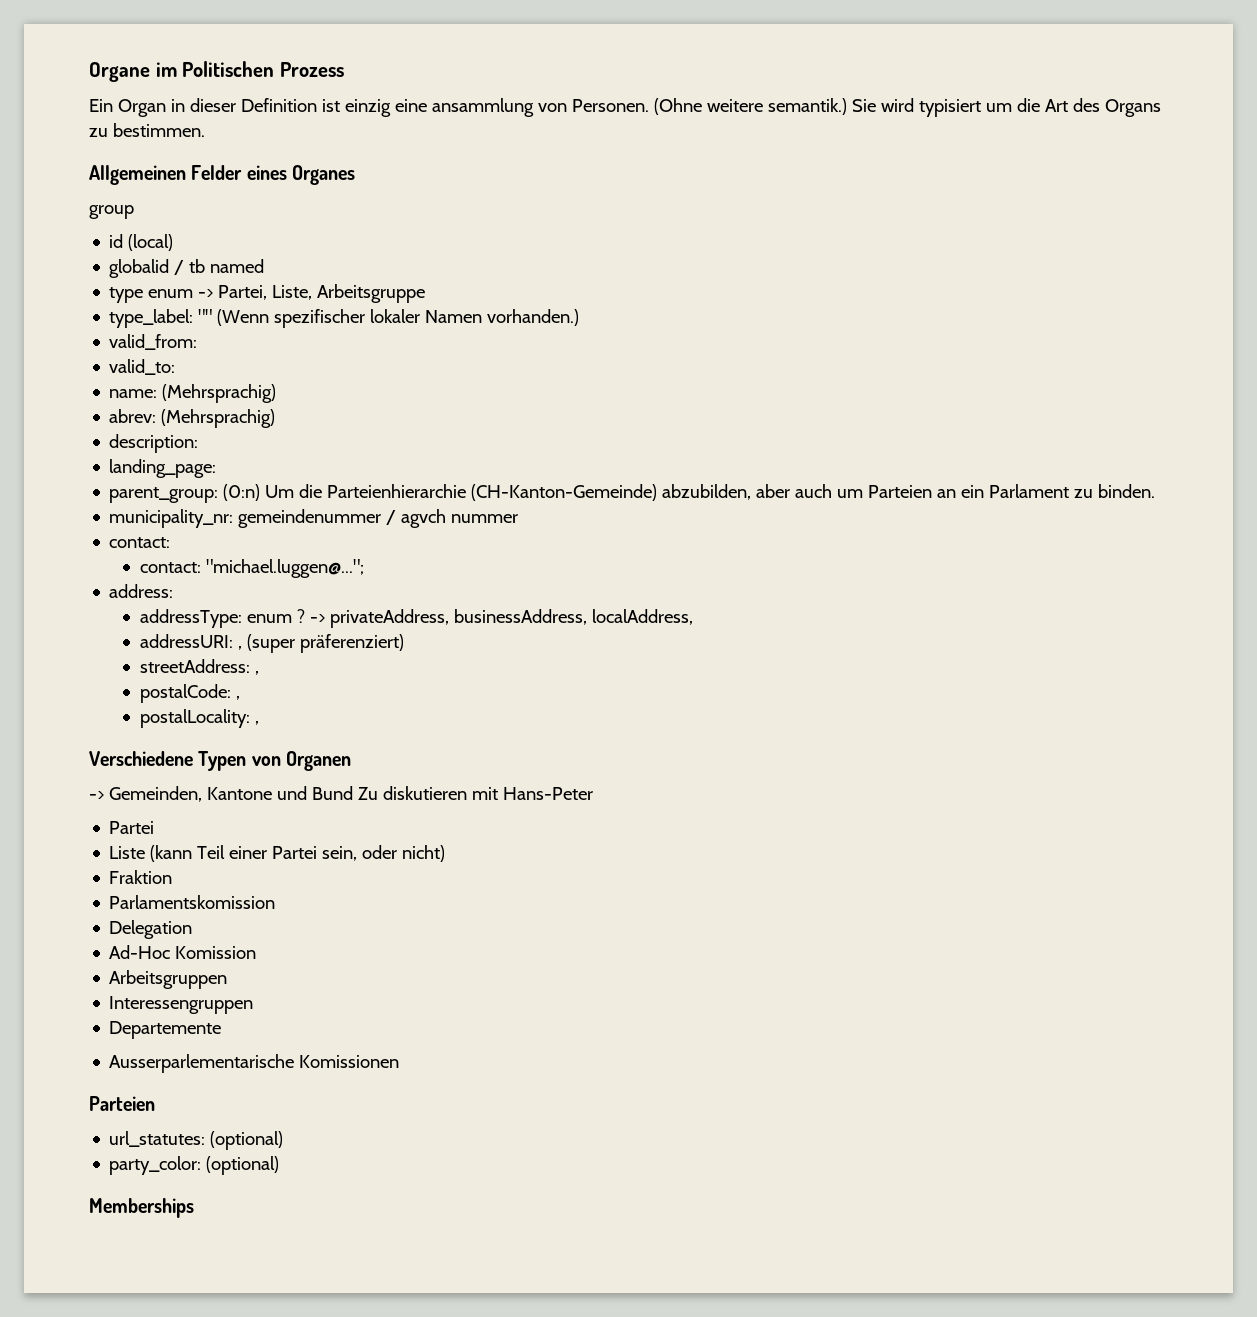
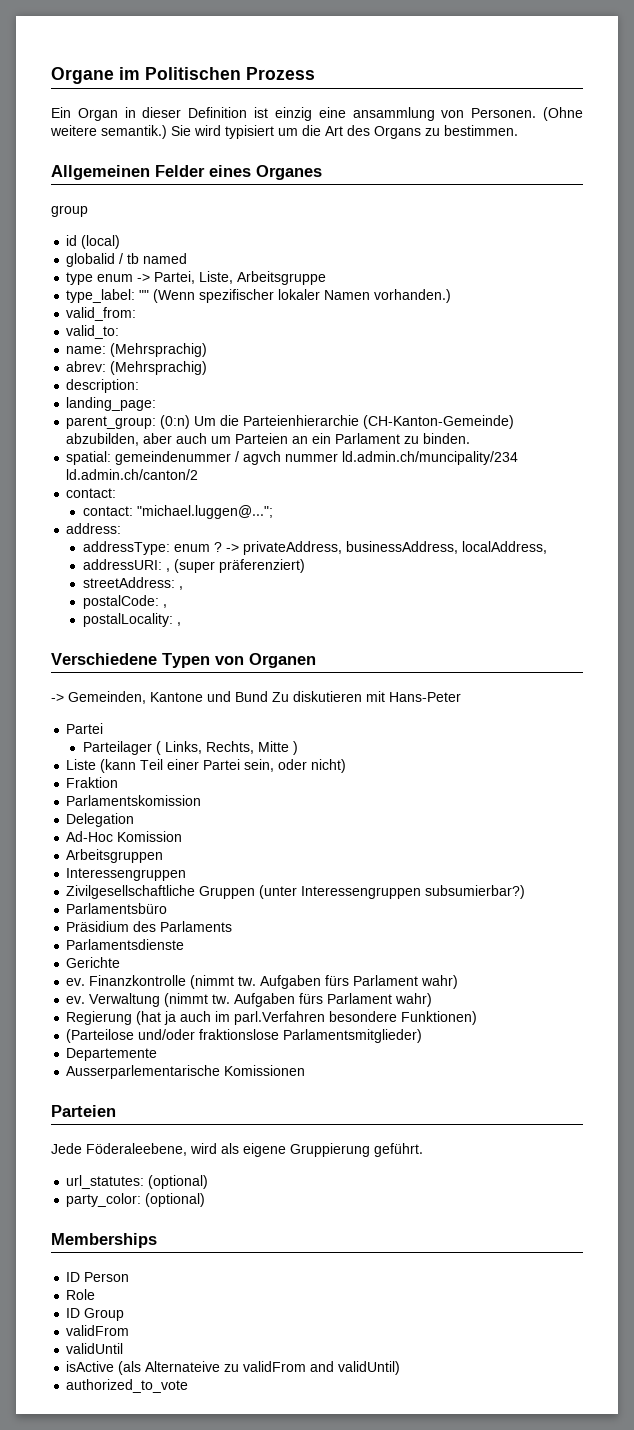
[109,509,234,528] municipality_nr: -> [66,451,112,465] spatial:
(519, 518) none -> [342,451,519,465] [66,469,199,480] ld.admin.ch/muncipality/234 ld.admin.ch/canton/2
(155, 827) none -> [82,741,298,755] // Parteilager ( Links, Rechts, Mitte )
[109,1021,222,1039] [109,1054,400,1073] [89,1096,155,1111] Departemente // Ausserparlementarische Komissionen // Parteien -> [66,885,526,899] [66,903,168,914] [66,921,233,932] [66,939,185,950] [66,957,121,968] [66,975,459,989] [66,993,433,1007] [66,1011,478,1025] [66,1029,423,1043] [66,1048,158,1061] [66,1065,306,1079] [51,1105,116,1117] [51,1143,423,1157] Zivilgesellschaftliche Gruppen (unter Interessengruppen subsumierbar?) // Parlamentsbüro // Präsidium des Parlaments // Parlamentsdienste // Gerichte // ev. Finanzkontrolle (nimmt tw. Aufgaben fürs Parlament wahr) // ev. Verwaltung (nimmt tw. Aufgaben fürs Parlament wahr) // Regierung (hat ja auch im parl.Verfahren besondere Funktionen) // (Parteilose und/oder fraktionslose Parlamentsmitglieder) // Departemente // Ausserparlementarische Komissionen // Parteien // Jede Föderaleebene, wird als eigene Gruppierung geführt.
(194, 1208) none -> [66,1272,130,1282] [66,1289,96,1300] [66,1308,125,1321] [66,1325,130,1336] [66,1343,124,1354] [66,1361,401,1375] [66,1379,189,1393] // ID Person // Role // ID Group // validFrom // validUntil // isActive (als Alternateive zu validFrom and validUntil) // authorized_to_vote

